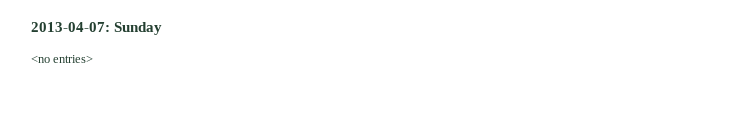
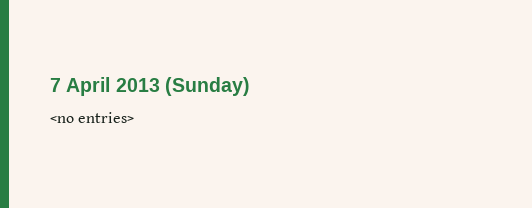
[31,22,163,35] 2013-04-07: Sunday -> [50,77,250,96] 7 April 2013 (Sunday)

